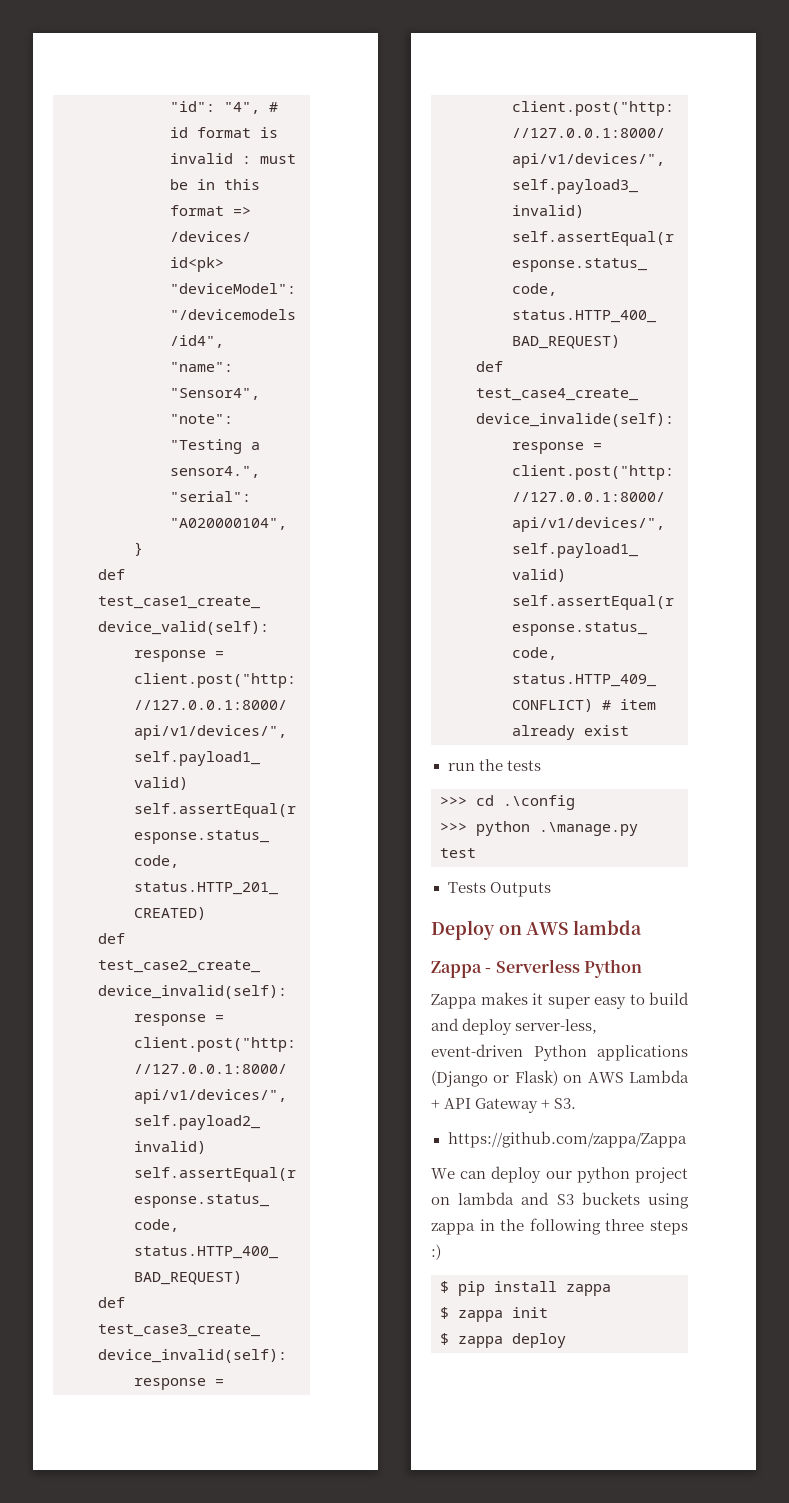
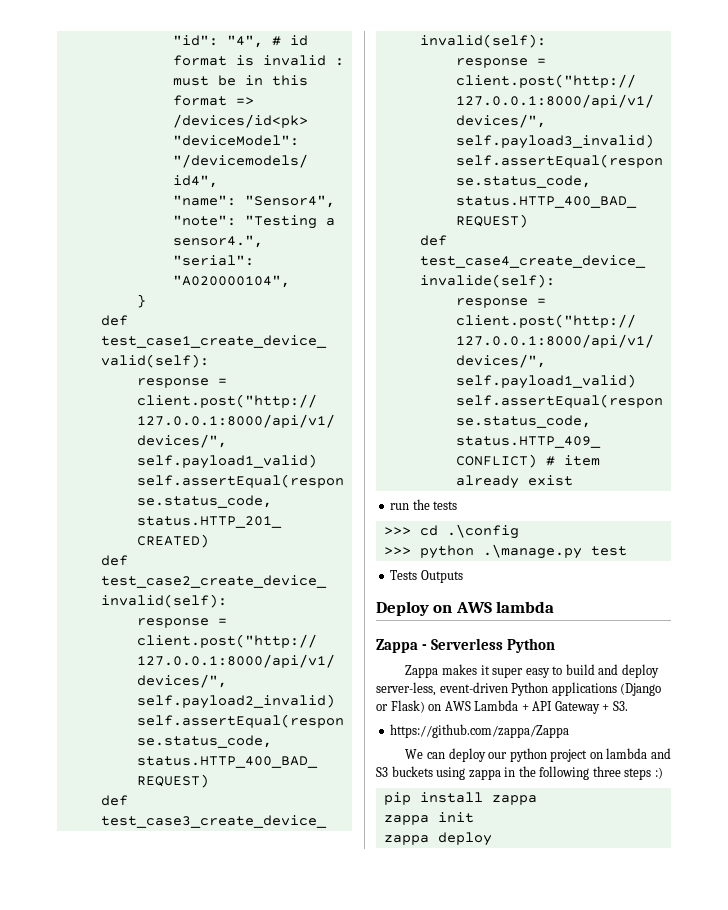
[440,1281,449,1293] $ -> (663, 773) none
[440,1307,449,1319] $ -> (537, 800) none
[440,1333,449,1345] $ -> (474, 817) none

